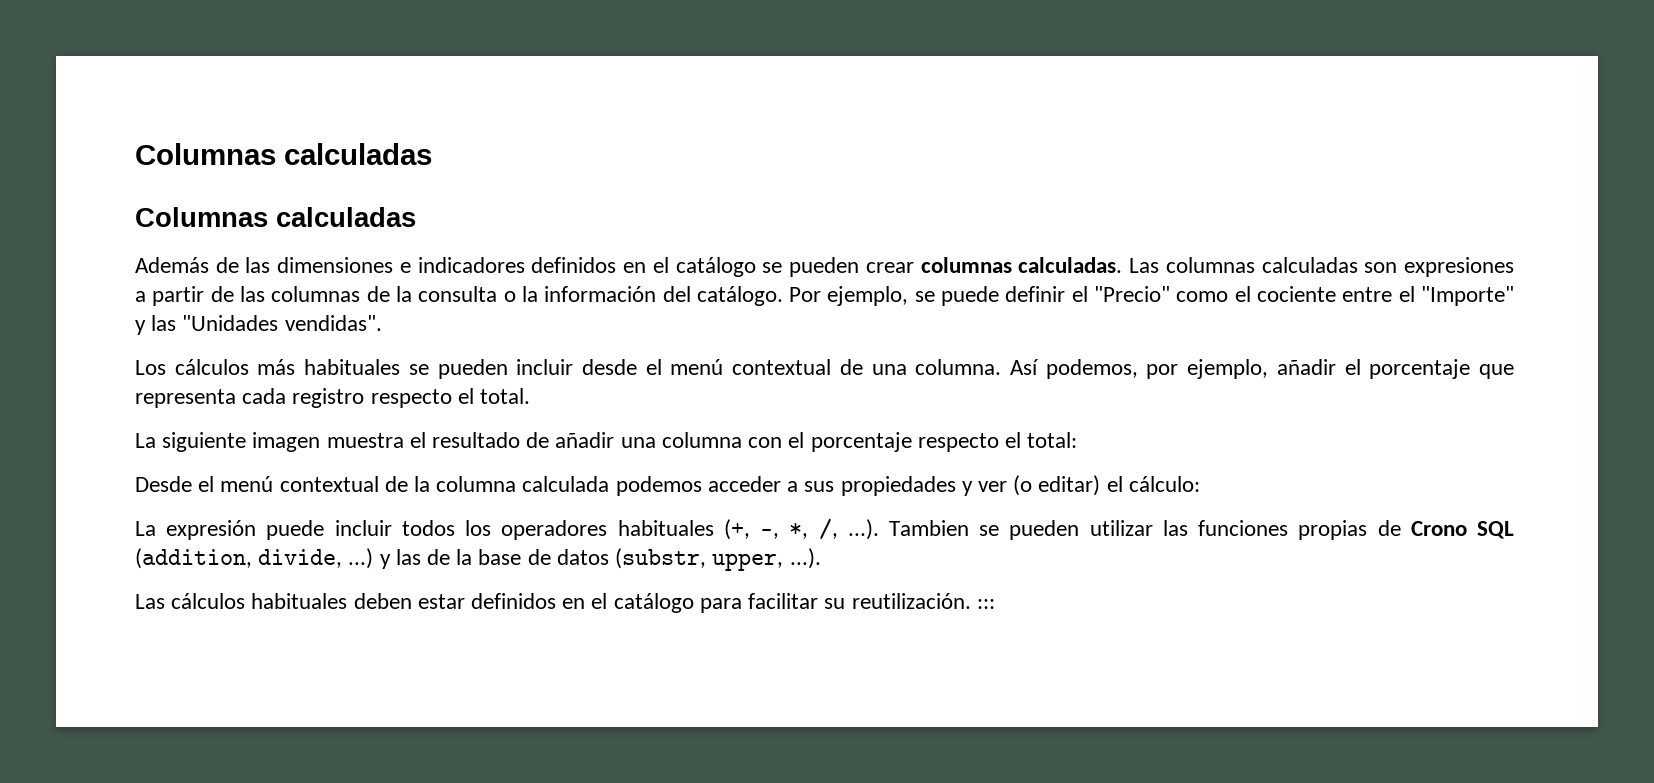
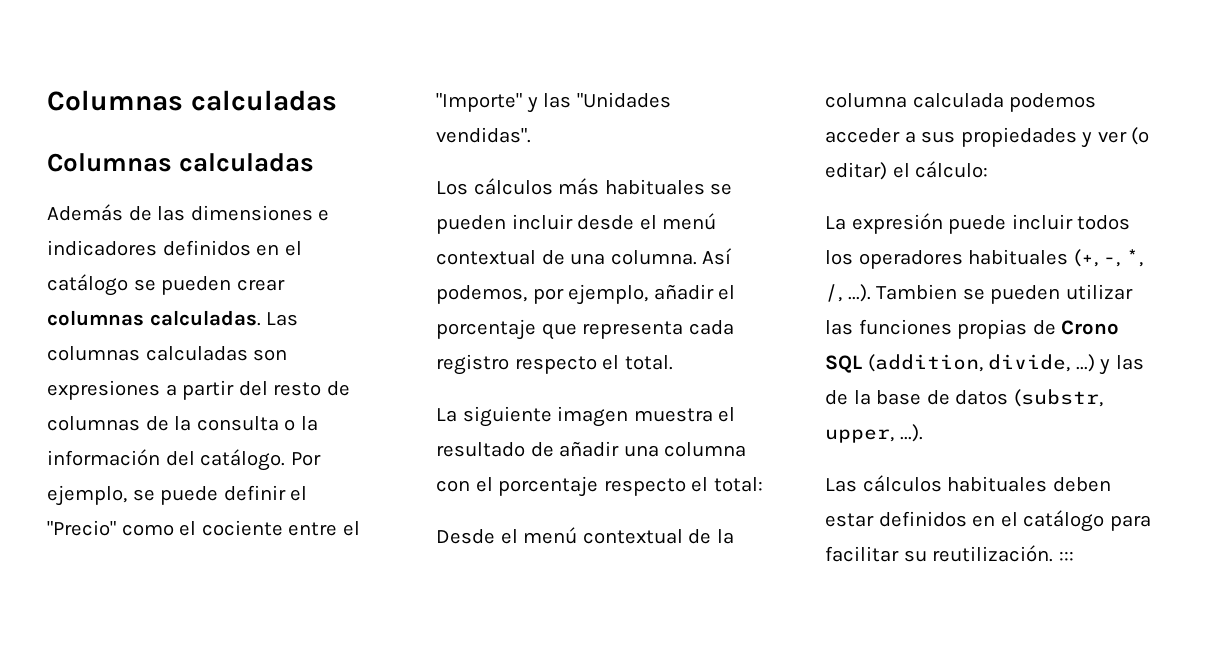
[210,286,265,302] de las -> [238,381,350,396] del resto de

